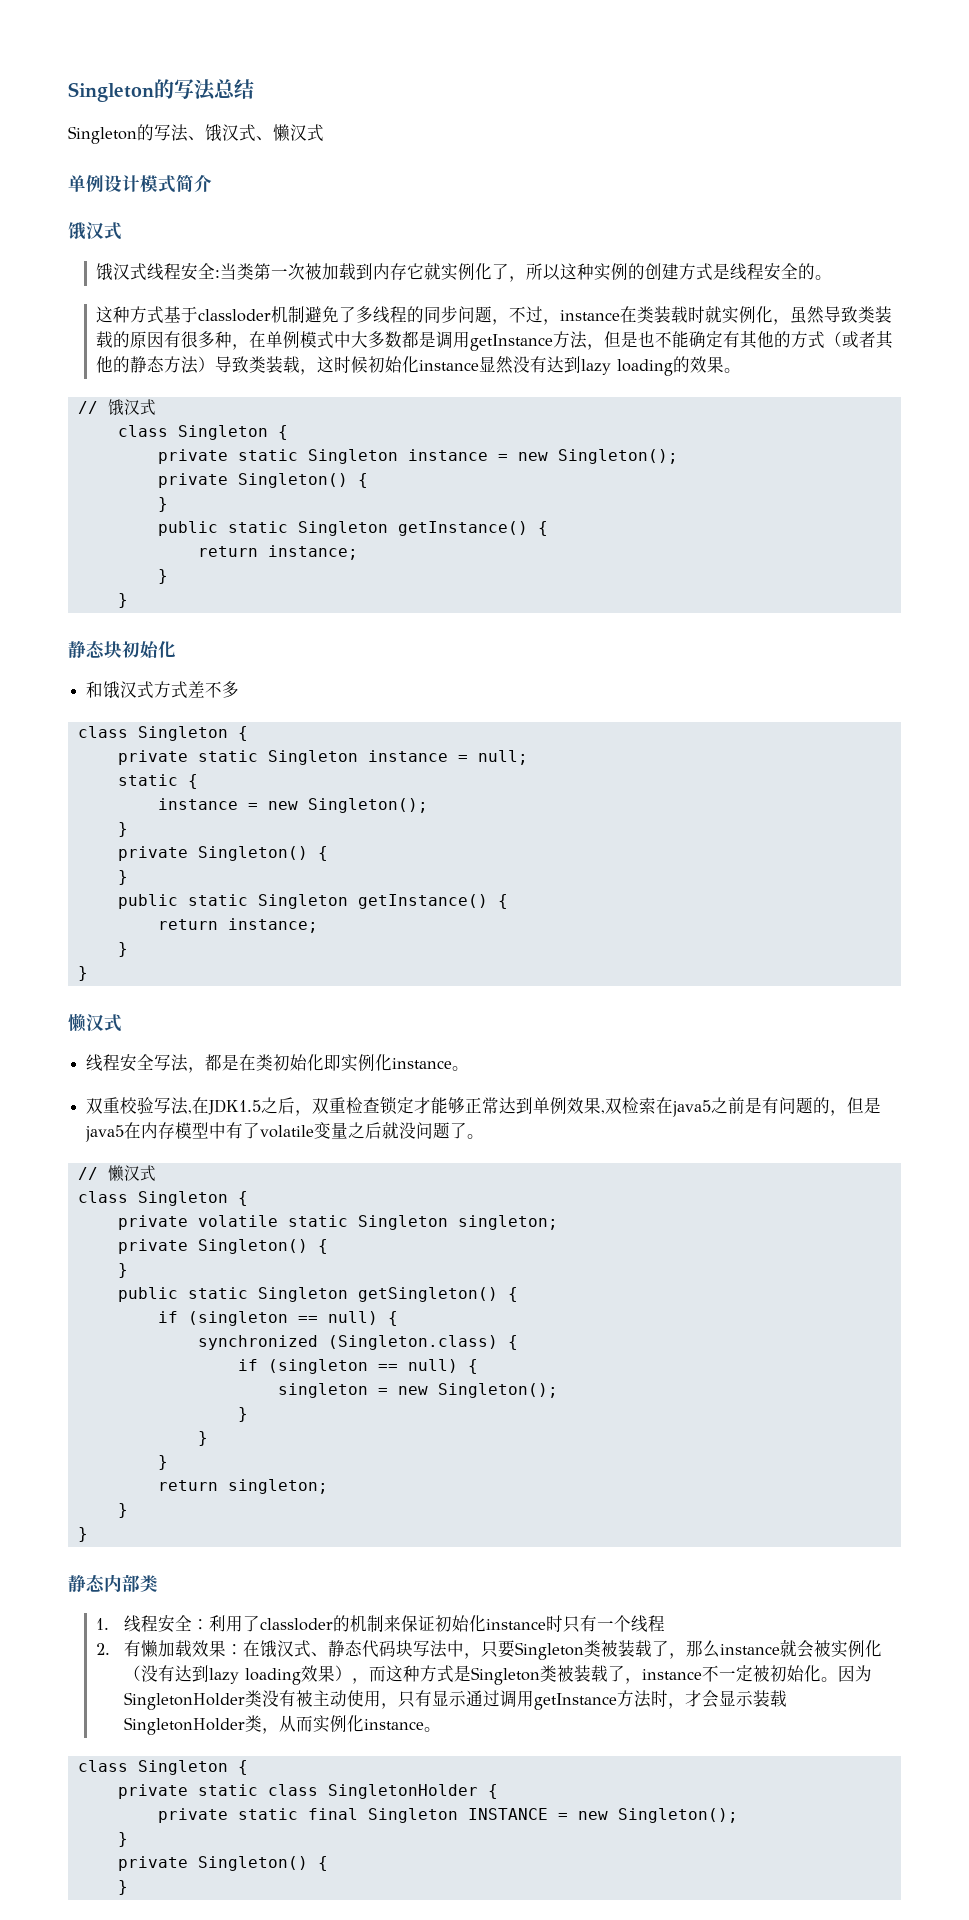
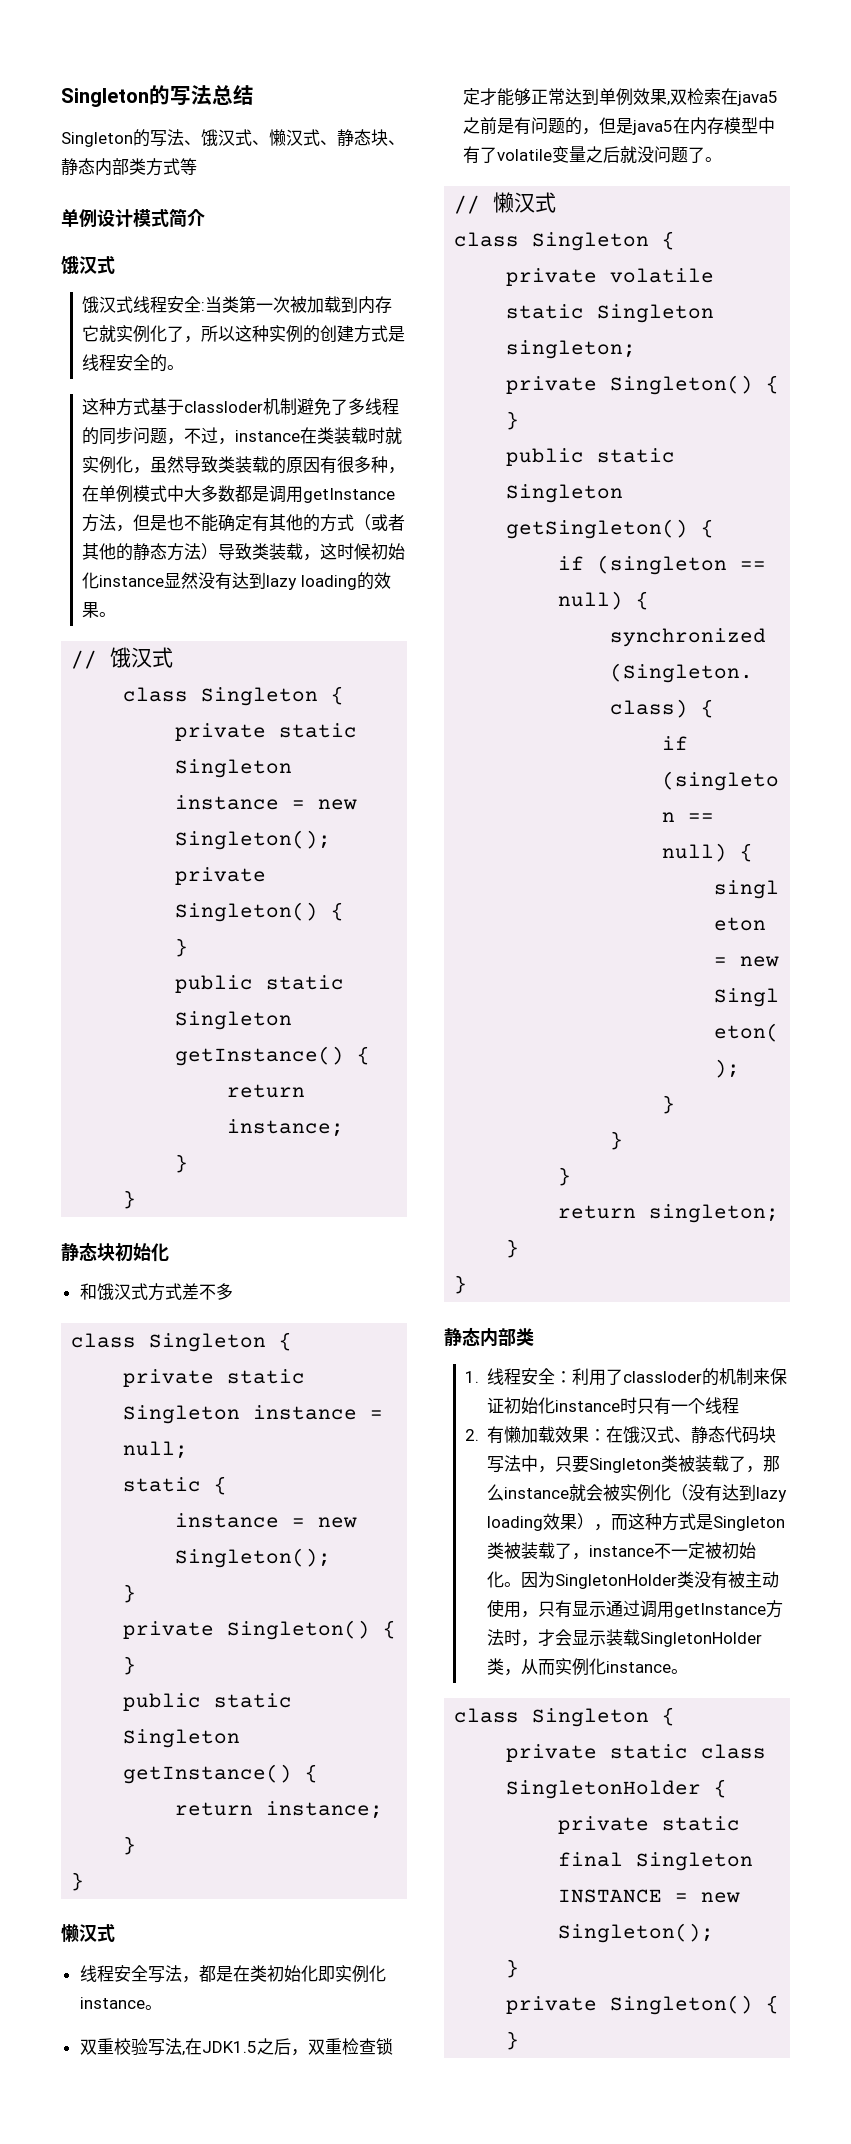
(324, 133) none -> [320,129,405,146] [61,158,197,176] 、静态块、静态内部类方式等

